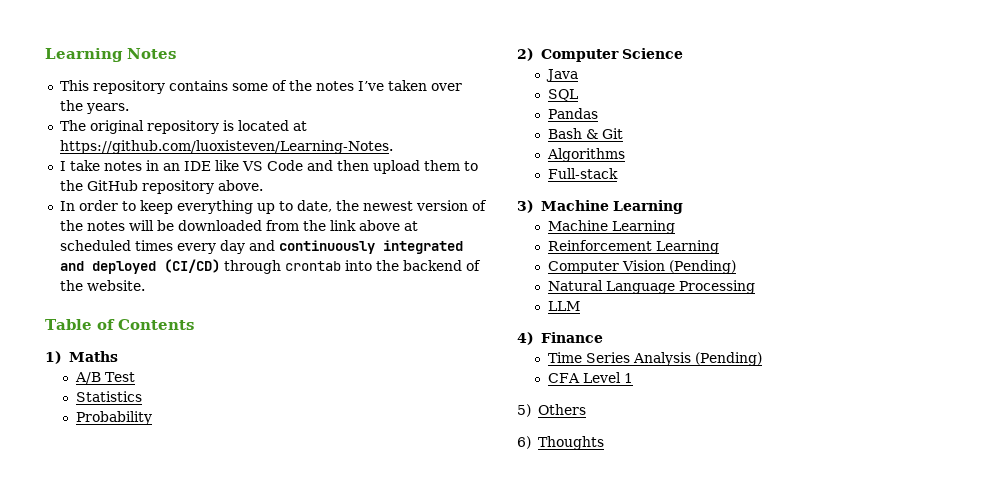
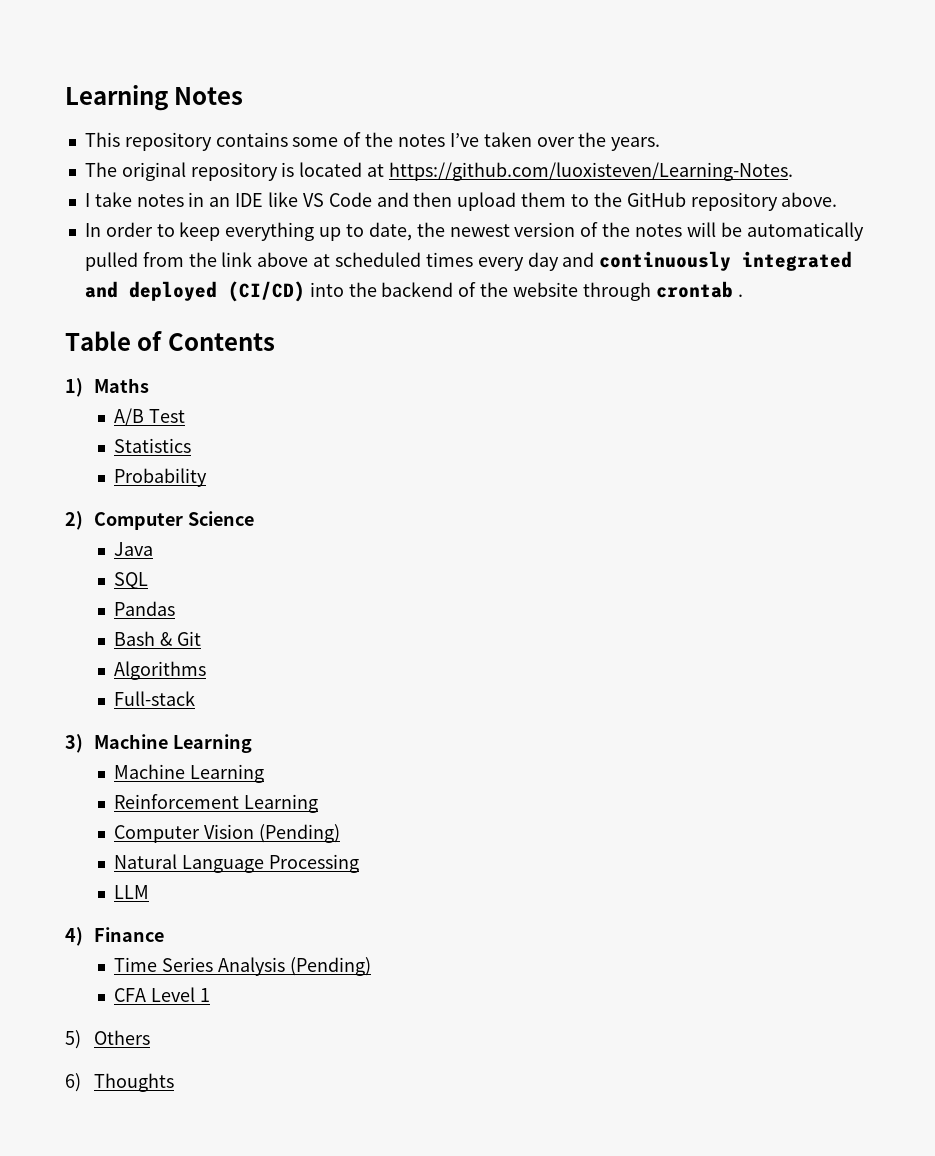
[177,220,262,231] downloaded -> [746,222,864,241] [84,252,138,271] automatically pulled
[223,260,341,274] through crontab -> (305, 291) none
[86,280,145,291] website. -> [512,281,743,301] website through crontab .

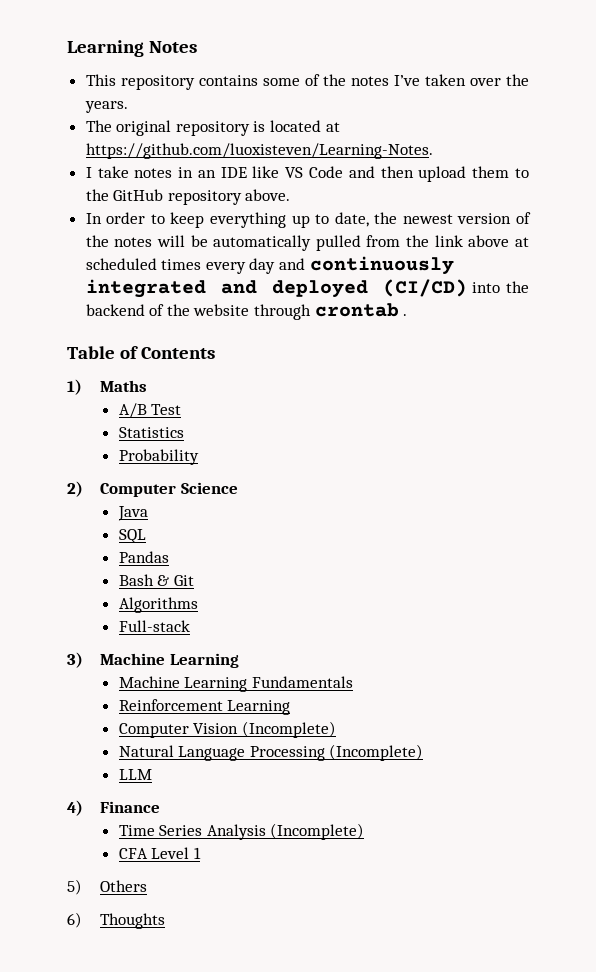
(265, 773) none -> [251,676,353,688] Fundamentals
[258,824,340,843] (Pending) -> [241,721,336,738] (Incomplete)
(359, 863) none -> [329,744,424,761] (Incomplete)
[289,957,371,976] (Pending) -> [270,823,365,840] (Incomplete)

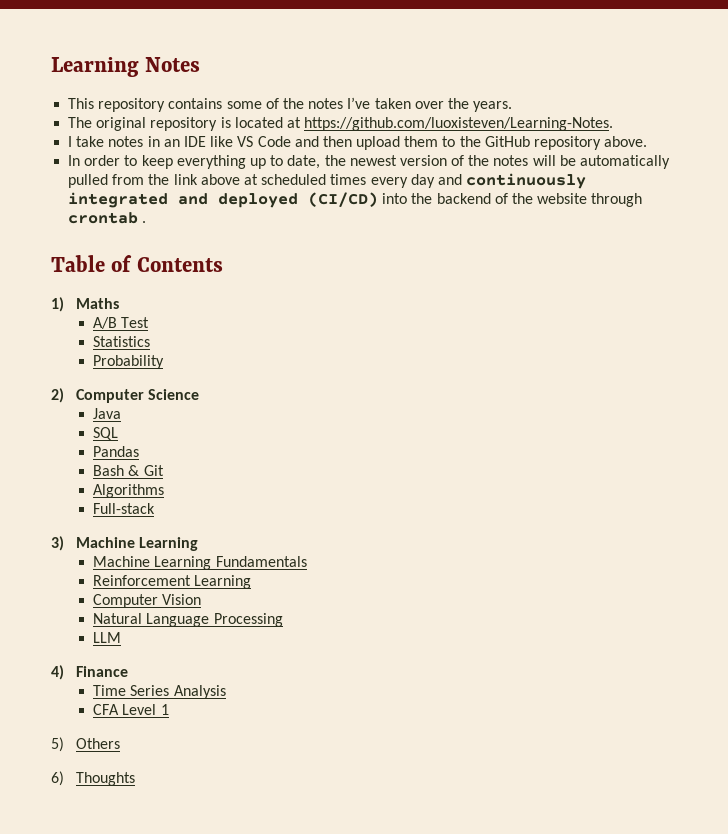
[241,721,336,738] (Incomplete) -> (202, 599) none
[329,744,424,761] (Incomplete) -> (283, 620) none
[270,823,365,840] (Incomplete) -> (226, 692) none

